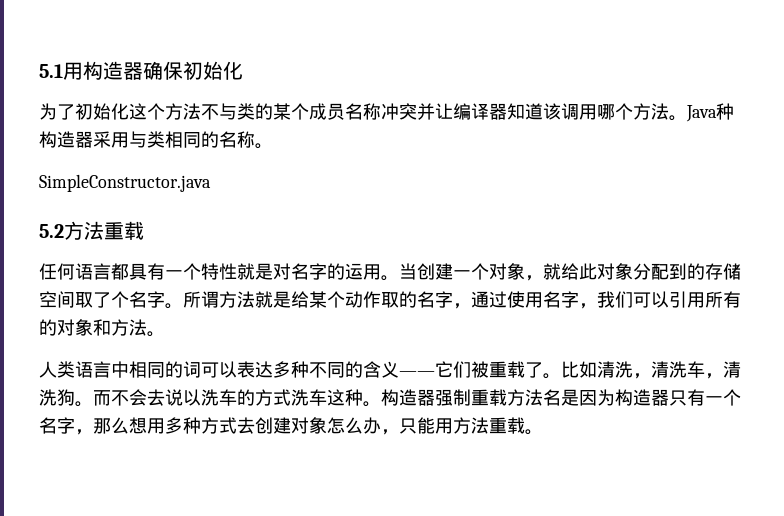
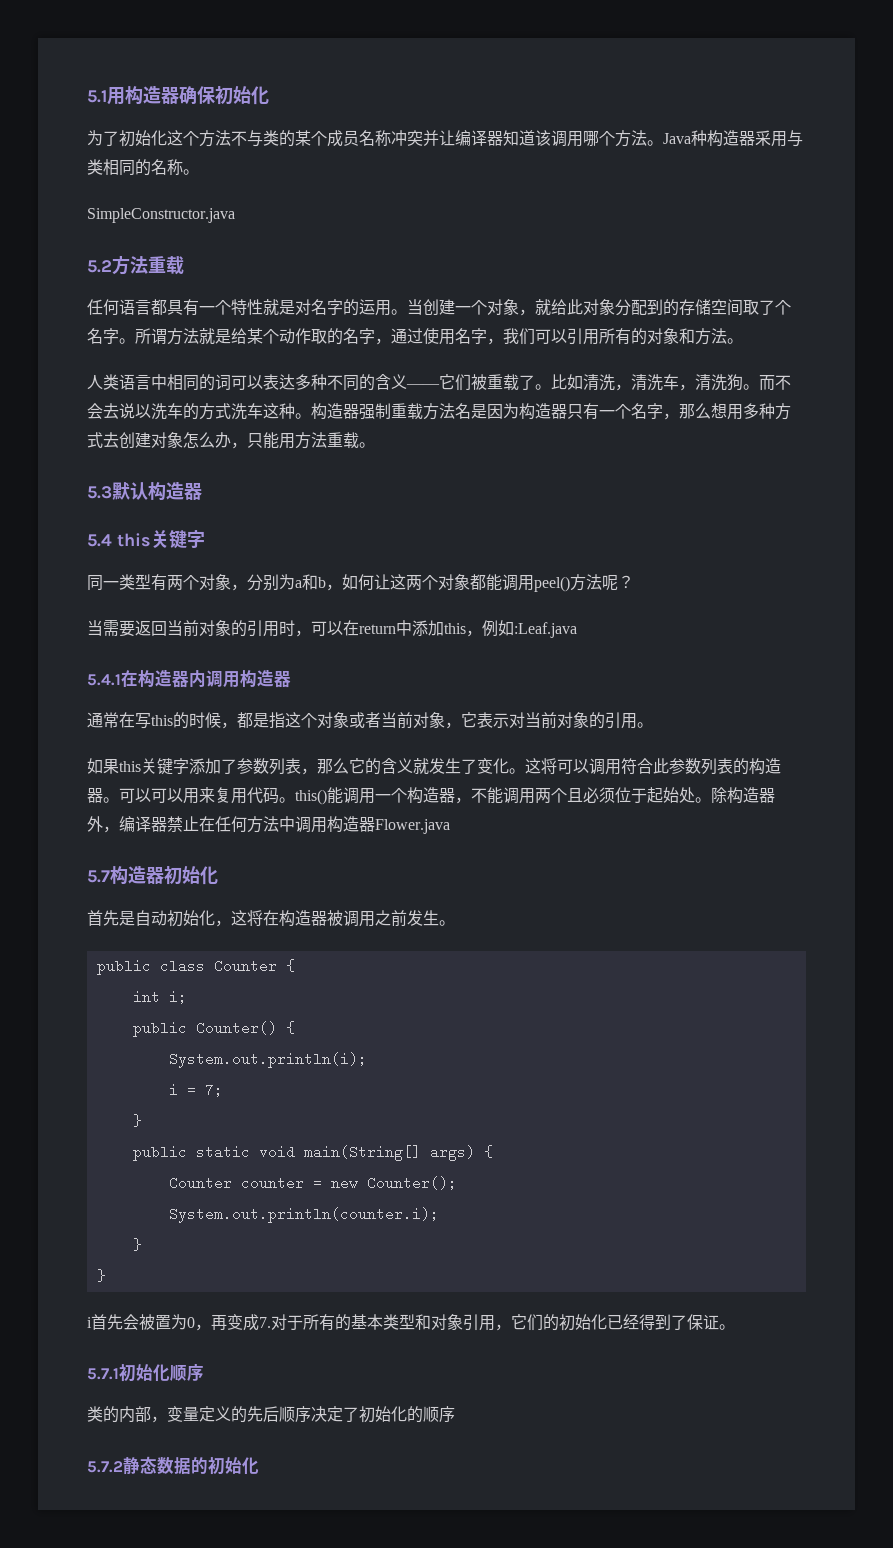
(543, 432) none -> [87,482,202,501] [87,530,205,549] [87,574,634,592] [87,620,577,638] [87,670,291,688] [87,712,653,729] [87,758,781,775] [87,787,775,805] [87,816,450,834] [87,866,218,885] [87,910,455,927] [96,959,295,975] [132,990,187,1004] [132,1021,295,1037] [168,1052,367,1068] [168,1083,223,1097] [132,1114,142,1127] [132,1145,493,1161] [168,1176,457,1190] [168,1207,439,1223] [132,1238,142,1251] [96,1269,106,1282] [87,1314,735,1331] [87,1364,204,1382] [87,1406,455,1423] [87,1456,259,1475] // 5.3默认构造器 // 5.4 this关键字 // 同一类型有两个对象，分别为a和b，如何让这两个对象都能调用peel()方法呢？ // 当需要返回当前对象的引用时，可以在return中添加this，例如:Leaf.java // 5.4.1在构造器内调用构造器 // 通常在写this的时候，都是指这个对象或者当前对象，它表示对当前对象的引用。 // 如果this关键字添加了参数列表，那么它的含义就发生了变化。这将可以调用符合此参数列表的构造器。可以可以用来复用代码。this()能调用一个构造器，不能调用两个且必须位于起始处。除构造器外，编译器禁止在任何方法中调用构造器Flower.java // 5.7构造器初始化 // 首先是自动初始化，这将在构造器被调用之前发生。 // public class Counter { // int i; // public Counter() { // System.out.println(i); // i = 7; // } // public static void main(String[] args) { // Counter counter = new Counter(); // System.out.println(counter.i); // } // } // i首先会被置为0，再变成7.对于所有的基本类型和对象引用，它们的初始化已经得到了保证。 // 5.7.1初始化顺序 // 类的内部，变量定义的先后顺序决定了初始化的顺序 // 5.7.2静态数据的初始化

